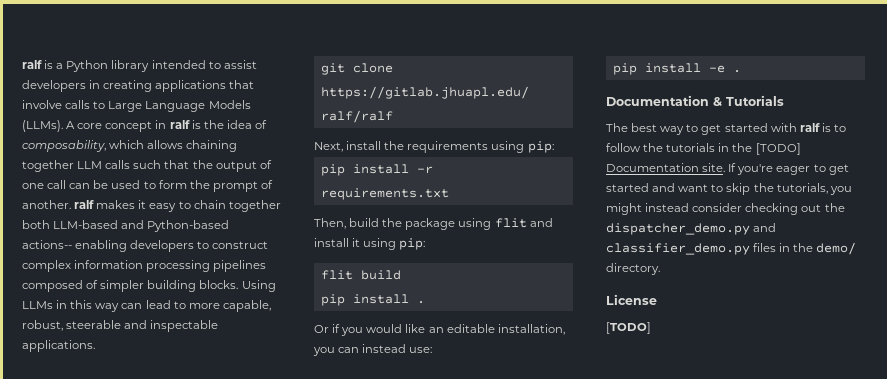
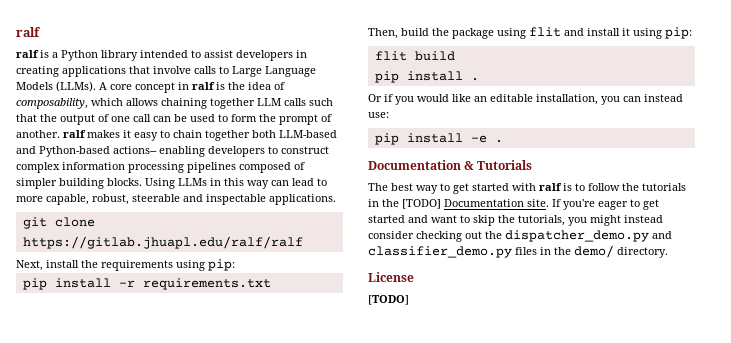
[22,60,42,69] ralf -> [16,27,41,37] [16,50,39,58] ralf // ralf

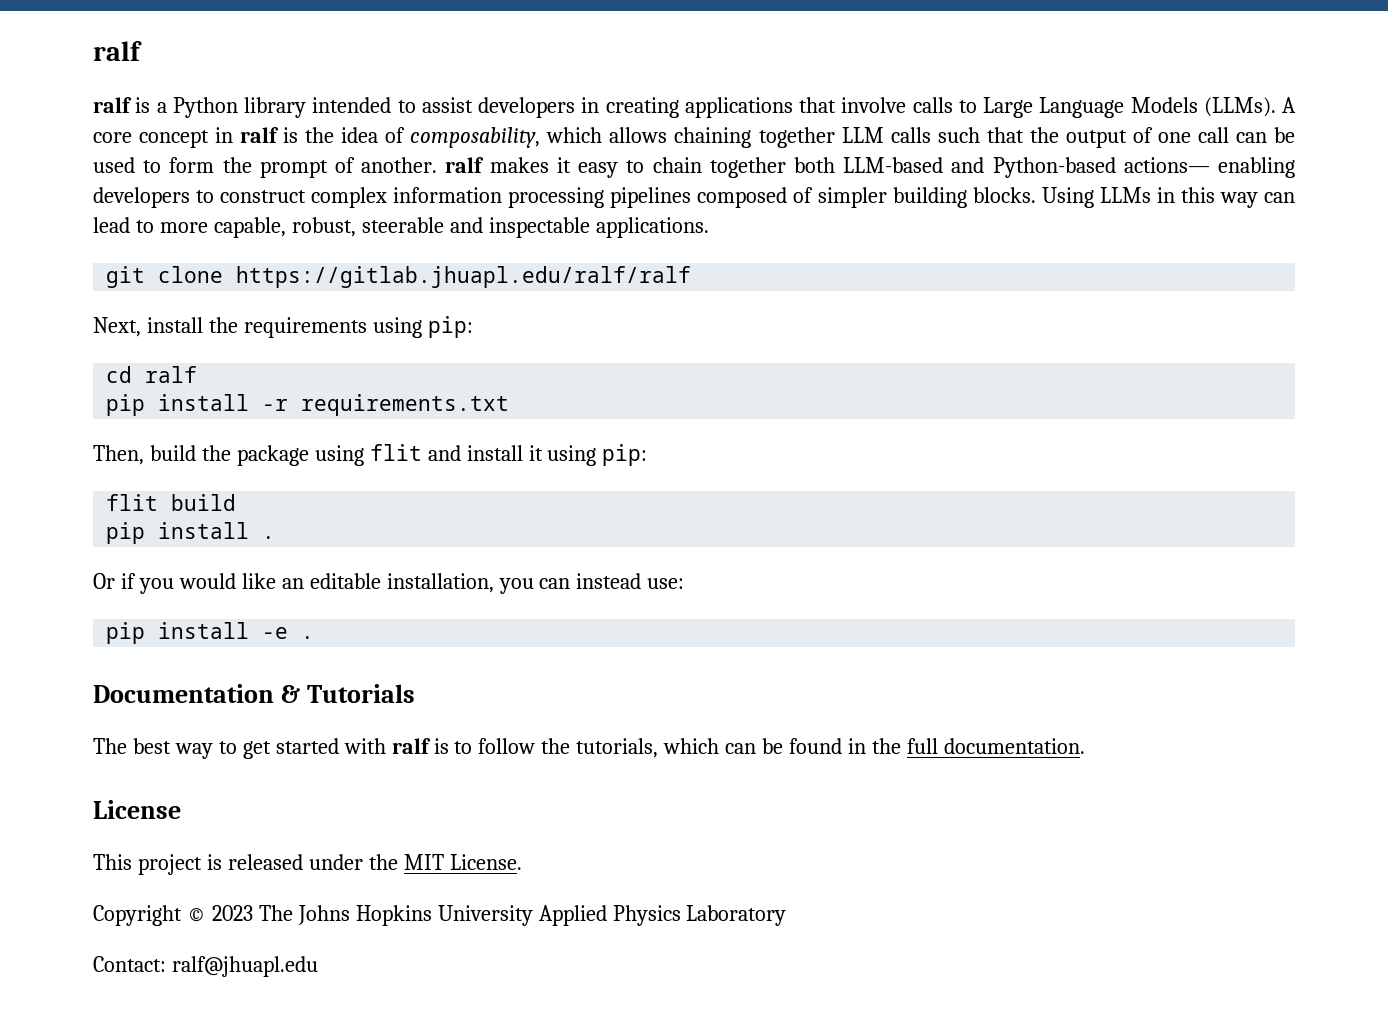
[113,146,157,154] actions-- -> [1123,157,1210,173] actions—
(235, 265) none -> [106,366,198,383] // cd ralf
[642,183,686,191] [368,199,659,210] [368,215,663,226] [368,230,672,242] [368,245,668,258] [368,272,414,282] [368,295,409,305] tutorials in the [TODO] Documentation site. If you're eager to get started and want to skip the tutorials, you might instead consider checking out the dispatcher_demo.py and classifier_demo.py files in the demo/ directory. // License // [TODO] -> [576,738,1085,758] [93,800,181,819] [93,854,522,875] [93,905,787,926] [93,956,318,977] tutorials, which can be found in the full documentation. // License // This project is released under the MIT License. // Copyright © 2023 The Johns Hopkins University Applied Physics Laboratory // Contact: ralf@jhuapl.edu

